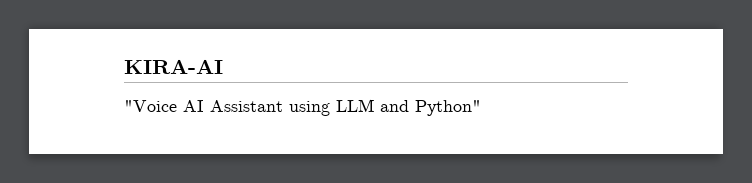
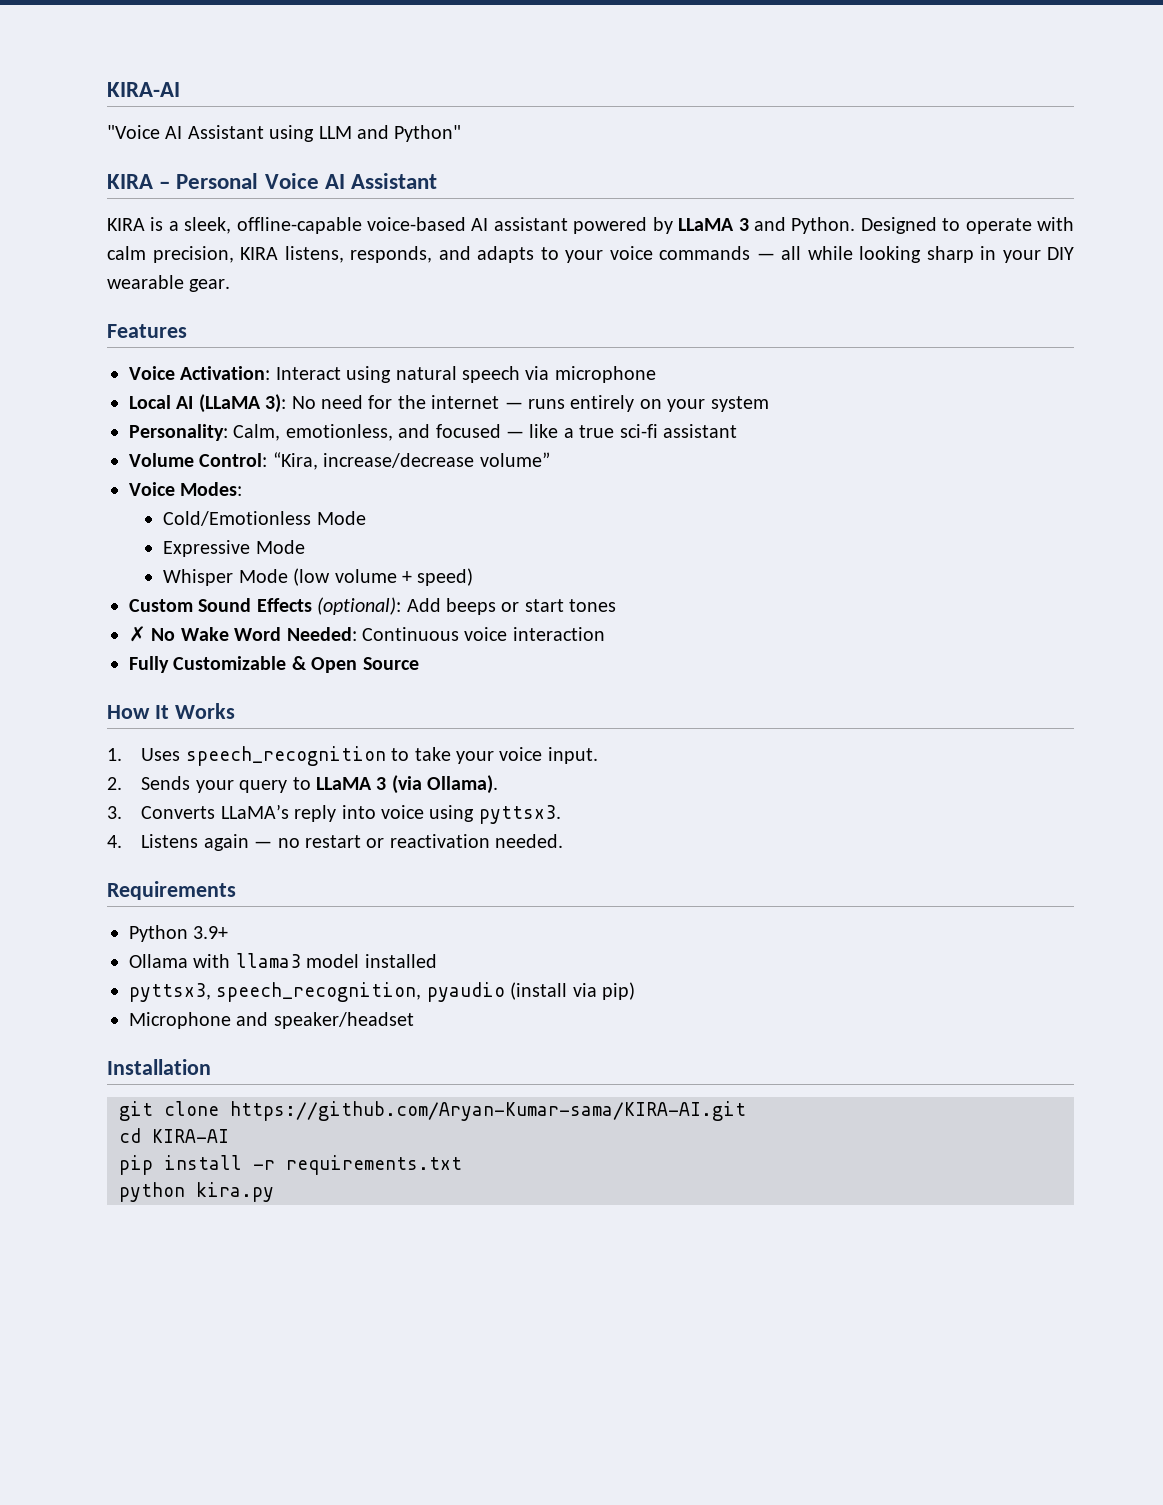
(481, 108) none -> [107,173,438,189] [107,217,1074,234] [107,246,1074,263] [107,275,231,292] [107,324,187,338] [129,366,656,383] [129,394,769,413] [129,424,737,441] [129,452,550,470] [129,482,243,496] [163,511,366,526] [163,540,305,557] [163,568,474,586] [129,597,617,615] [129,626,605,642] [129,656,419,673] [107,703,235,719] [107,746,598,766] [107,775,499,794] [107,804,561,824] [107,834,564,851] [107,881,236,900] [129,925,229,942] [129,953,437,968] [129,982,635,1002] [129,1012,414,1029] [107,1059,211,1075] [119,1101,746,1121] [119,1128,229,1143] [119,1155,462,1175] [119,1182,274,1202] // KIRA – Personal Voice AI Assistant // KIRA is a sleek, offline-capable voice-based AI assistant powered by LLaMA 3 and Python. Designed to operate with calm precision, KIRA listens, responds, and adapts to your voice commands — all while looking sharp in your DIY wearable gear. // Features // Voice Activation: Interact using natural speech via microphone // Local AI (LLaMA 3): No need for the internet — runs entirely on your system // Personality: Calm, emotionless, and focused — like a true sci-fi assistant // Volume Control: “Kira, increase/decrease volume” // Voice Modes: // Cold/Emotionless Mode // Expressive Mode // Whisper Mode (low volume + speed) // Custom Sound Effects (optional): Add beeps or start tones // ✗ No Wake Word Needed: Continuous voice interaction // Fully Customizable & Open Source // How It Works // 1. Uses speech_recognition to take your voice input. // 2. Sends your query to LLaMA 3 (via Ollama). // 3. Converts LLaMA’s reply into voice using pyttsx3. // 4. Listens again — no restart or reactivation needed. // Requirements // Python 3.9+ // Ollama with llama3 model installed // pyttsx3, speech_recognition, pyaudio (install via pip) // Microphone and speaker/headset // Installation // git clone https://github.com/Aryan-Kumar-sama/KIRA-AI.git // cd KIRA-AI // pip install -r requirements.txt // python kira.py

